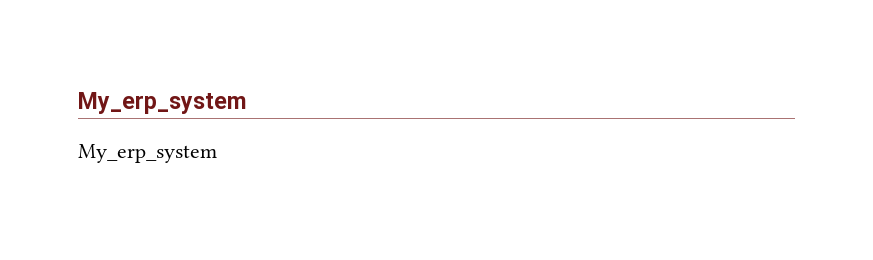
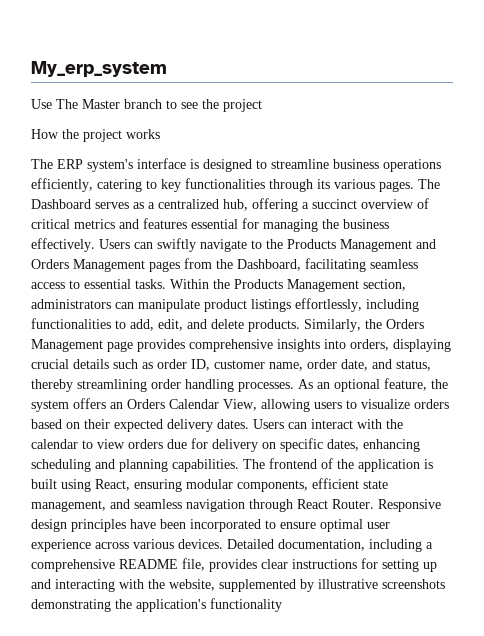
[78,144,217,163] My_erp_system -> [31,99,262,112] [31,129,160,142] [31,158,441,172] [31,178,440,192] [31,198,429,212] [31,218,389,232] [31,238,436,252] [31,258,418,272] [31,279,406,292] [31,298,419,312] [31,318,424,332] [31,339,451,352] [31,359,431,371] [31,378,448,392] [31,398,449,412] [31,419,403,432] [31,438,420,452] [31,458,433,472] [31,478,388,492] [31,499,441,512] [31,519,390,532] [31,539,433,552] [31,558,437,572] [31,579,445,592] [31,598,282,612] Use The Master branch to see the project // How the project works // The ERP system's interface is designed to streamline business operations efficiently, catering to key functionalities through its various pages. The Dashboard serves as a centralized hub, offering a succinct overview of critical metrics and features essential for managing the business effectively. Users can swiftly navigate to the Products Management and Orders Management pages from the Dashboard, facilitating seamless access to essential tasks. Within the Products Management section, administrators can manipulate product listings effortlessly, including functionalities to add, edit, and delete products. Similarly, the Orders Management page provides comprehensive insights into orders, displaying crucial details such as order ID, customer name, order date, and status, thereby streamlining order handling processes. As an optional feature, the system offers an Orders Calendar View, allowing users to visualize orders based on their expected delivery dates. Users can interact with the calendar to view orders due for delivery on specific dates, enhancing scheduling and planning capabilities. The frontend of the application is built using React, ensuring modular components, efficient state management, and seamless navigation through React Router. Responsive design principles have been incorporated to ensure optimal user experience across various devices. Detailed documentation, including a comprehensive README file, provides clear instructions for setting up and interacting with the website, supplemented by illustrative screenshots demonstrating the application's functionality

